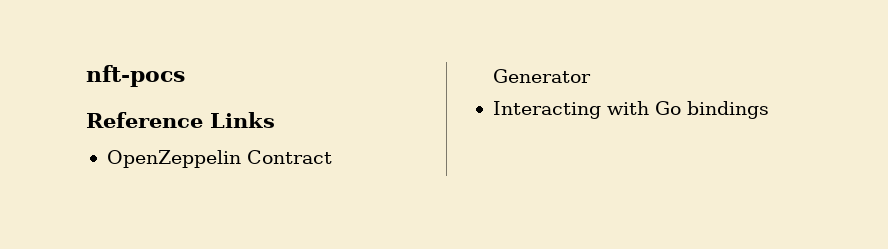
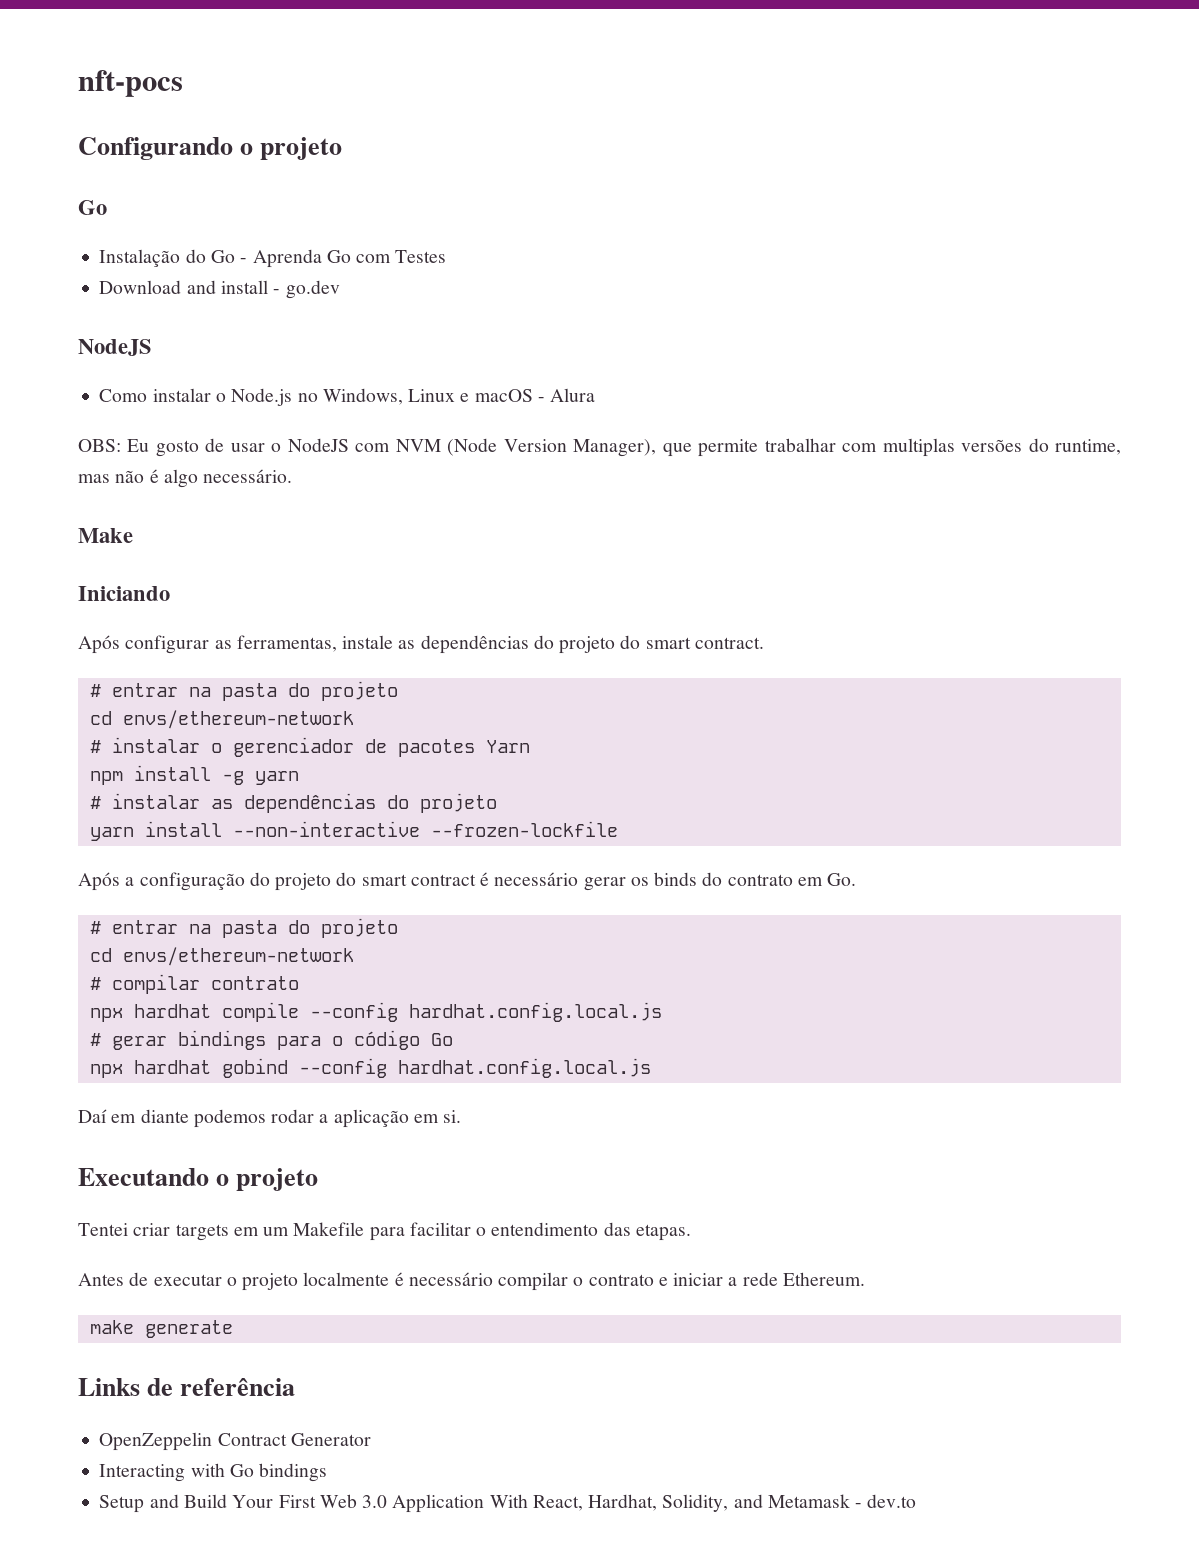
[86,112,203,128] Reference -> [78,137,343,160] [78,200,107,215] [99,249,447,268] [99,280,340,299] [78,339,152,356] [99,388,596,406] [78,438,1122,457] [78,469,293,488] [78,528,133,543] [78,586,170,601] [78,635,764,654] [89,681,398,701] [89,710,354,729] [89,737,530,757] [89,765,299,785] [89,793,497,813] [89,821,618,841] [78,872,857,891] [89,918,398,938] [89,947,354,966] [89,974,299,994] [89,1002,662,1022] [89,1030,453,1050] [89,1058,651,1078] [78,1109,462,1128] [78,1168,319,1191] [78,1222,691,1241] [78,1272,865,1291] [89,1320,233,1338] Configurando o projeto // Go // Instalação do Go - Aprenda Go com Testes // Download and install - go.dev // NodeJS // Como instalar o Node.js no Windows, Linux e macOS - Alura // OBS: Eu gosto de usar o NodeJS com NVM (Node Version Manager), que permite trabalhar com multiplas versões do runtime, mas não é algo necessário. // Make // Iniciando // Após configurar as ferramentas, instale as dependências do projeto do smart contract. // # entrar na pasta do projeto // cd envs/ethereum-network // # instalar o gerenciador de pacotes Yarn // npm install -g yarn // # instalar as dependências do projeto // yarn install --non-interactive --frozen-lockfile // Após a configuração do projeto do smart contract é necessário gerar os binds do contrato em Go. // # entrar na pasta do projeto // cd envs/ethereum-network // # compilar contrato // npx hardhat compile --config hardhat.config.local.js // # gerar bindings para o código Go // npx hardhat gobind --config hardhat.config.local.js // Daí em diante podemos rodar a aplicação em si. // Executando o projeto // Tentei criar targets em um Makefile para facilitar o entendimento das etapas. // Antes de executar o projeto localmente é necessário compilar o contrato e iniciar a rede Ethereum. // make generate //
(275, 120) none -> [147,1378,296,1396] de referência
(769, 110) none -> [99,1494,917,1513] // Setup and Build Your First Web 3.0 Application With React, Hardhat, Solidity, and Metamask - dev.to

